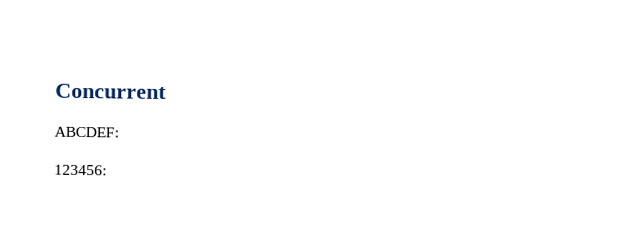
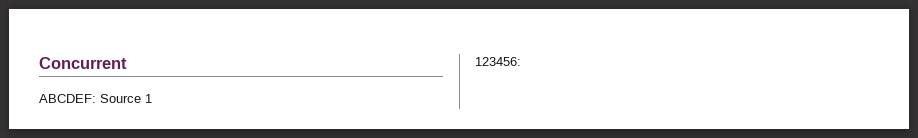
(119, 132) none -> [100,94,152,103] Source 1

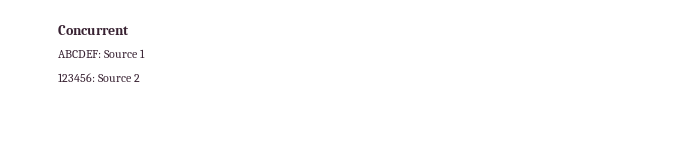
(521, 61) none -> [98,74,141,82] Source 2

